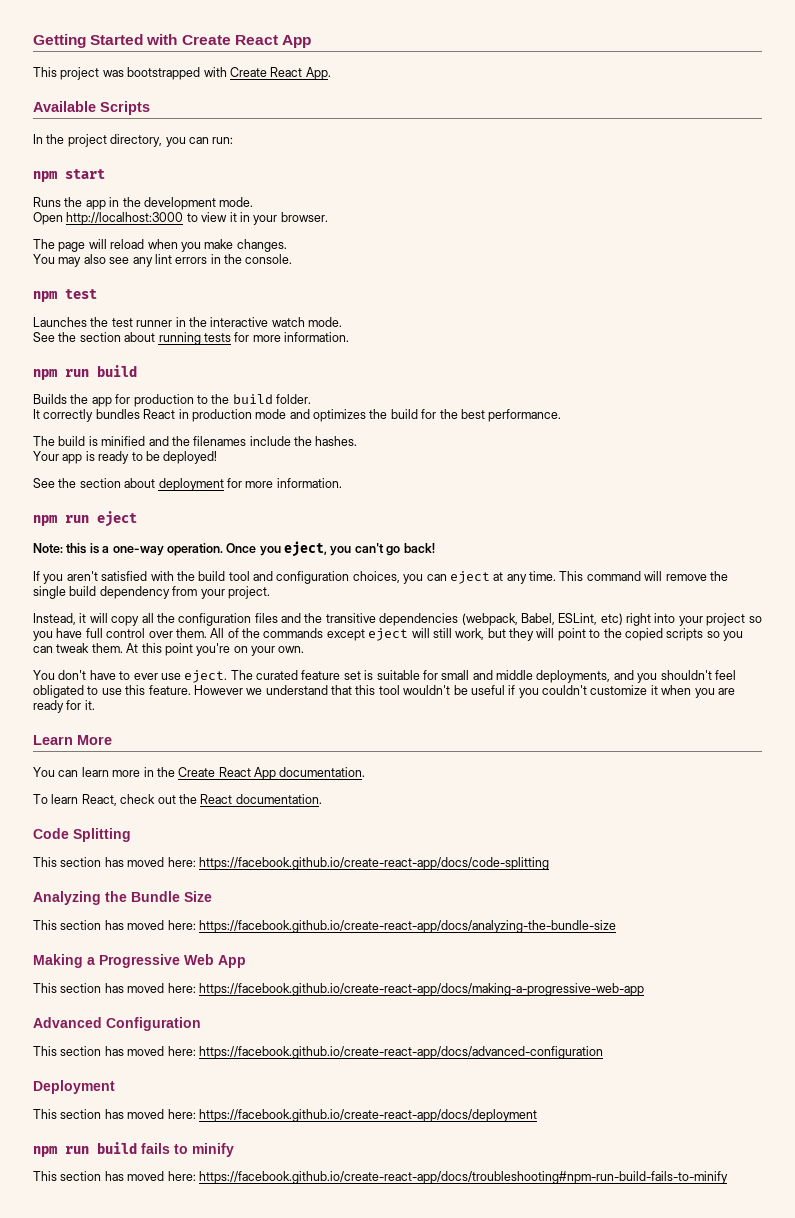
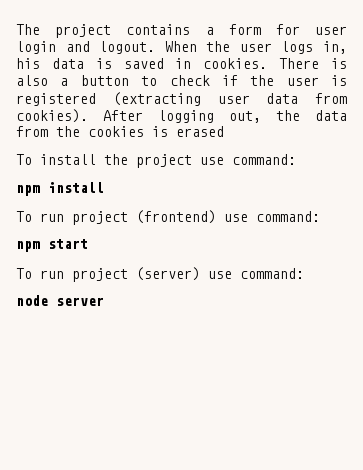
[33,34,311,48] [33,67,331,80] [33,101,150,115] [33,134,234,147] [33,169,105,182] [33,197,254,210] [33,212,328,225] [33,239,287,252] [33,254,293,267] [33,289,97,302] [33,317,342,327] [33,332,349,345] [33,365,137,380] [33,394,311,407] [33,409,562,422] [33,436,358,446] [33,451,218,464] [33,478,342,491] [33,511,137,527] [33,541,435,557] [33,571,728,584] [33,586,270,599] [33,613,762,626] [33,628,743,641] [33,643,305,656] [33,670,736,683] [33,685,735,698] [33,700,95,713] [33,735,112,745] [33,767,366,780] [33,794,322,806] [33,828,131,842] [33,857,549,870] [33,891,212,905] [33,920,616,933] [33,954,246,968] [33,983,644,996] [33,1017,201,1031] [33,1046,603,1059] [33,1080,115,1094] [33,1109,537,1122] [33,1142,234,1157] [33,1171,728,1184] Getting Started with Create React App // This project was bootstrapped with Create React App. // Available Scripts // In the project directory, you can run: // npm start // Runs the app in the development mode. // Open http://localhost:3000 to view it in your browser. // The page will reload when you make changes. // You may also see any lint errors in the console. // npm test // Launches the test runner in the interactive watch mode. // See the section about running tests for more information. // npm run build // Builds the app for production to the build folder. // It correctly bundles React in production mode and optimizes the build for the best performance. // The build is minified and the filenames include the hashes. // Your app is ready to be deployed! // See the section about deployment for more information. // npm run eject // Note: this is a one-way operation. Once you eject, you can't go back! // If you aren't satisfied with the build tool and configuration choices, you can eject at any time. This command will remove the single build dependency from your project. // Instead, it will copy all the configuration files and the transitive dependencies (webpack, Babel, ESLint, etc) right into your project so you have full control over them. All of the commands except eject will still work, but they will point to the copied scripts so you can tweak them. At this point you're on your own. // You don't have to ever use eject. The curated feature set is suitable for small and middle deployments, and you shouldn't feel obligated to use this feature. However we understand that this tool wouldn't be useful if you couldn't customize it when you are ready for it. // Learn More // You can learn more in the Create React App documentation. // To learn React, check out the React documentation. // Code Splitting // This section has moved here: https://facebook.github.io/create-react-app/docs/code-splitting // Analyzing the Bundle Size // This section has moved here: https://facebook.github.io/create-react-app/docs/analyzing-the-bundle-size // Making a Progressive Web App // This section has moved here: https://facebook.github.io/create-react-app/docs/making-a-progressive-web-app // Advanced Configuration // This section has moved here: https://facebook.github.io/create-react-app/docs/advanced-configuration // Deployment // This section has moved here: https://facebook.github.io/create-react-app/docs/deployment // npm run build fails to minify // This section has moved here: https://facebook.github.io/create-react-app/docs/troubleshooting#npm-run-build-fails-to-minify -> [16,24,347,38] [16,41,347,54] [16,58,347,69] [16,75,347,86] [16,92,347,106] [16,109,347,123] [16,126,224,137] [16,154,296,168] [16,182,104,196] [16,210,320,225] [16,239,88,252] [16,267,304,282] [16,295,104,306] The project contains a form for user login and logout. When the user logs in, his data is saved in cookies. There is also a button to check if the user is registered (extracting user data from cookies). After logging out, the data from the cookies is erased // To install the project use command: // npm install // To run project (frontend) use command: // npm start // To run project (server) use command: // node server

